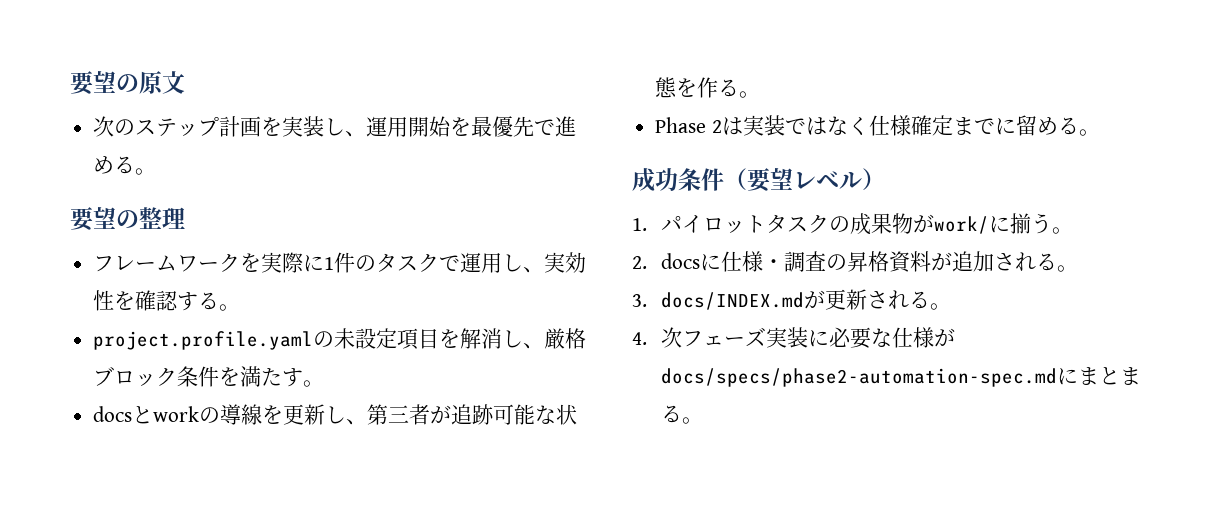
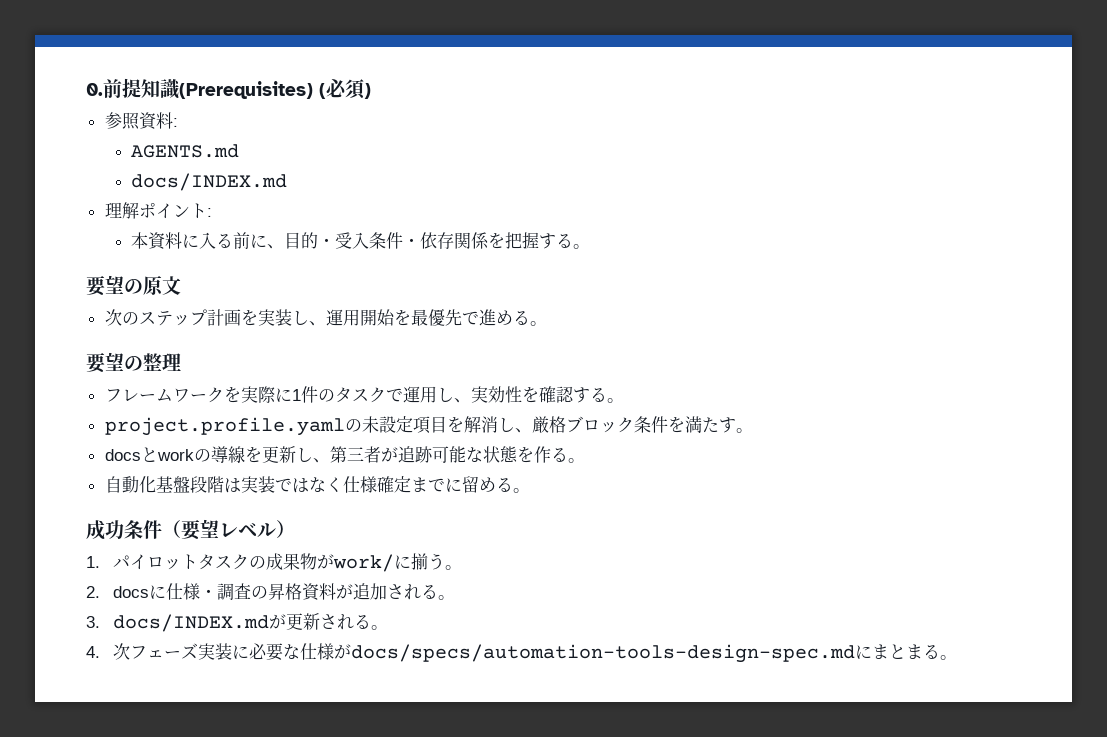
(70, 83) none -> [86,78,371,99] [104,112,178,130] [131,144,240,158] [131,173,288,191] [104,202,212,219] [131,232,591,250] 0.前提知識(Prerequisites) (必須) // 参照資料: // AGENTS.md // docs/INDEX.md // 理解ポイント: // 本資料に入る前に、目的・受入条件・依存関係を把握する。 //
[655,117,722,133] Phase 2 -> [104,476,224,493] 自動化基盤段階
[660,368,1057,387] docs/specs/phase2-automation-spec.md -> [350,644,855,663] docs/specs/automation-tools-design-spec.md

